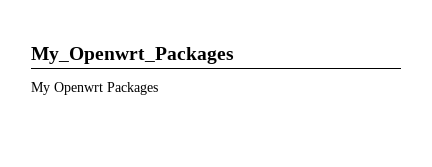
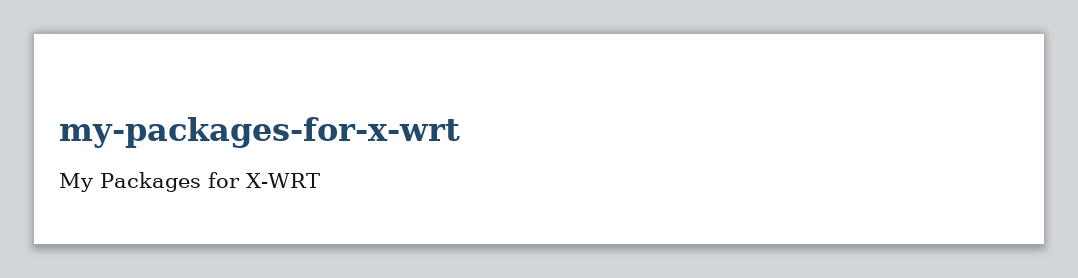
[31,47,234,64] My_Openwrt_Packages -> [59,117,460,148] my-packages-for-x-wrt
[54,82,158,95] Openwrt Packages -> [100,172,320,192] Packages for X-WRT

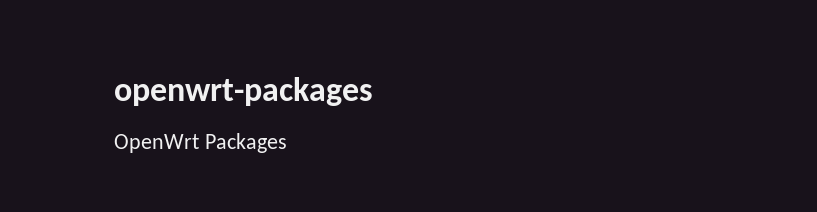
[59,117,460,148] [59,172,320,192] my-packages-for-x-wrt // My Packages for X-WRT -> [114,77,373,106] [114,133,287,153] openwrt-packages // OpenWrt Packages

